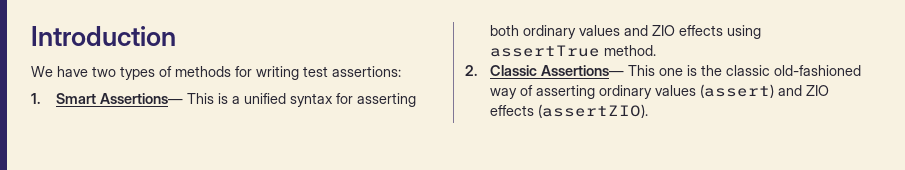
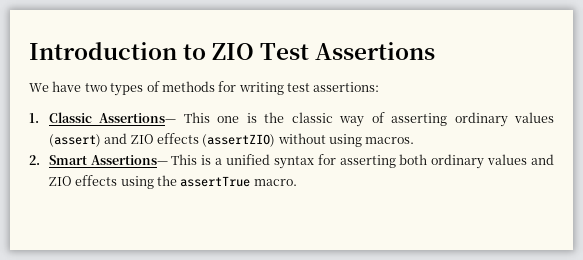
(176, 36) none -> [183,42,436,60] to ZIO Test Assertions
(40, 98) none -> [48,112,554,127] [48,133,415,147] [29,155,40,165] Classic Assertions— This one is the classic way of asserting ordinary values (assert) and ZIO effects (assertZIO) without using macros. // 2.
[489,45,656,57] [465,65,861,76] [489,84,829,99] [489,104,648,118] assertTrue method. // 2. Classic Assertions— This one is the classic old-fashioned way of asserting ordinary values (assert) and ZIO effects (assertZIO). -> [156,175,297,187] the assertTrue macro.

